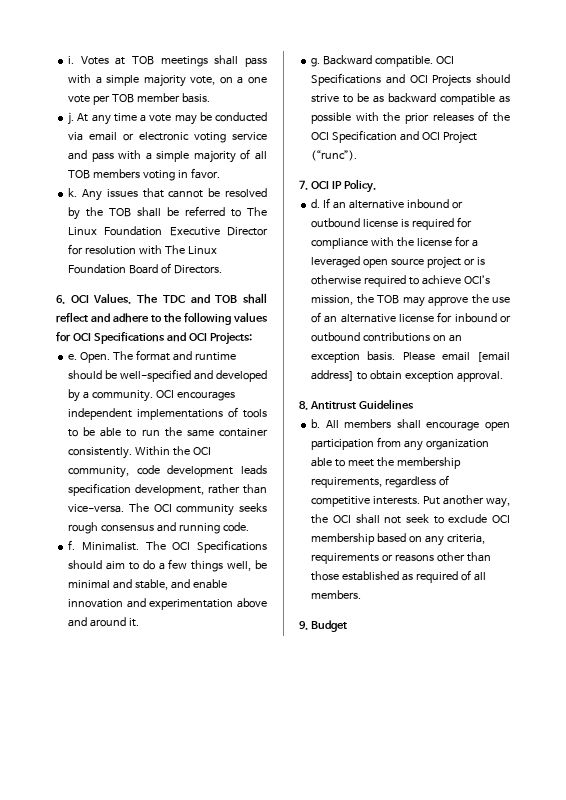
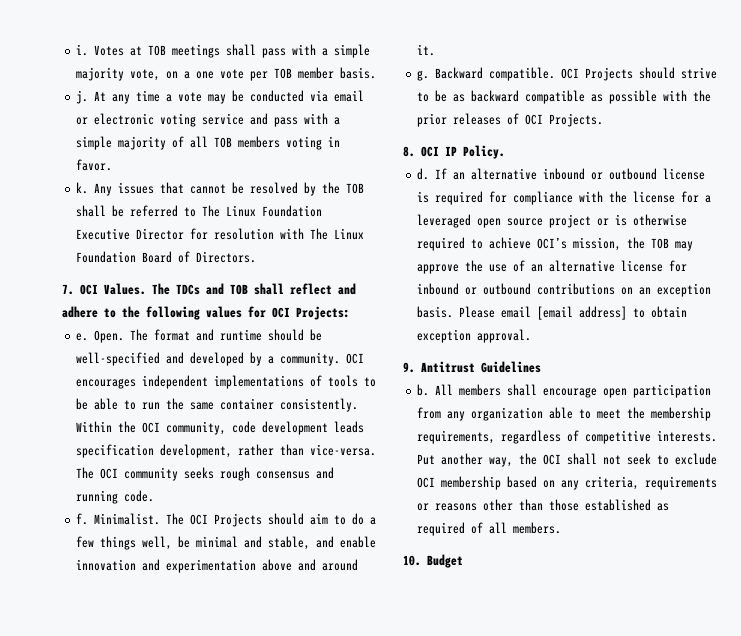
[56,295,65,304] 6. -> [62,284,74,295] 7.
[162,295,185,303] TDC -> [176,284,200,295] TDCs
[93,332,207,344] Specifications and OCI -> (290, 312) none
[197,540,267,553] Specifications -> [214,513,263,527] Projects
[311,73,428,86] Specifications and OCI -> (580, 73) none
[493,112,510,122] [311,130,477,144] [311,150,358,161] [299,180,308,190] the OCI Specification and OCI Project (“runc”). // 7. -> [525,113,604,127] [403,146,415,157] OCI Projects. // 8.
[299,401,308,410] 8. -> [403,362,415,373] 9.
[299,621,308,630] 9. -> [403,555,421,566] 10.

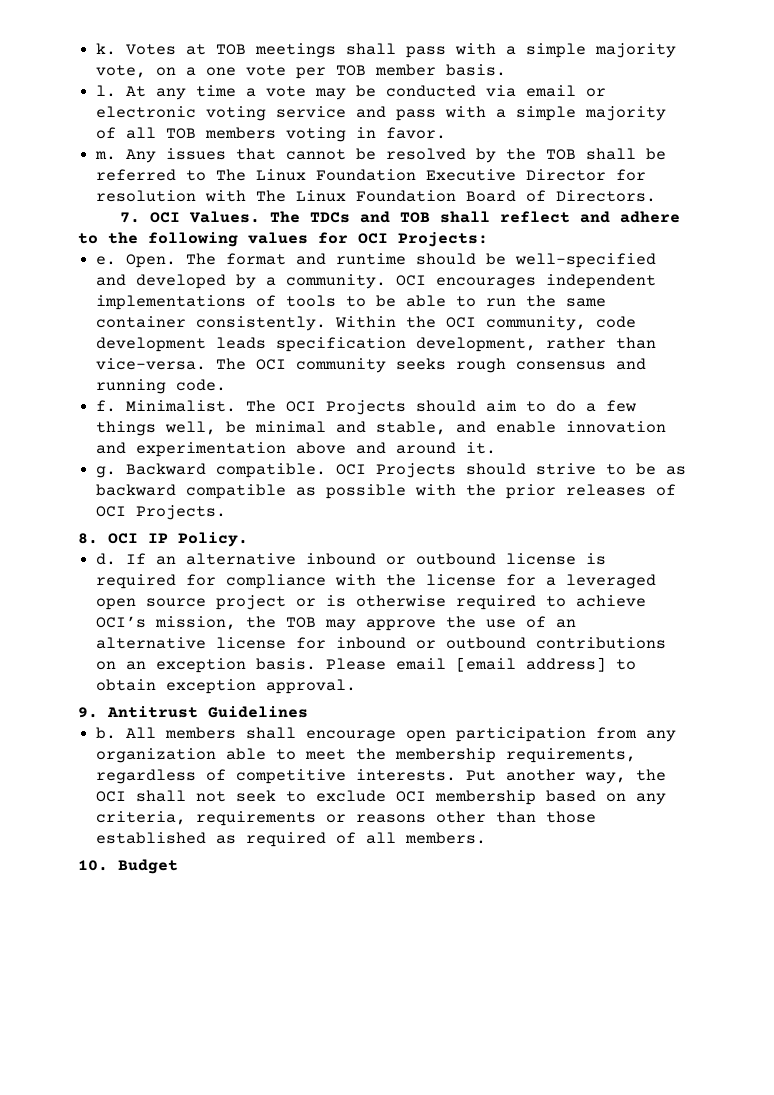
[76,44,89,56] i. -> [96,43,117,55] k.
[76,90,89,104] j. -> [96,85,117,97] l.
[76,182,89,194] k. -> [95,151,117,160] m.

